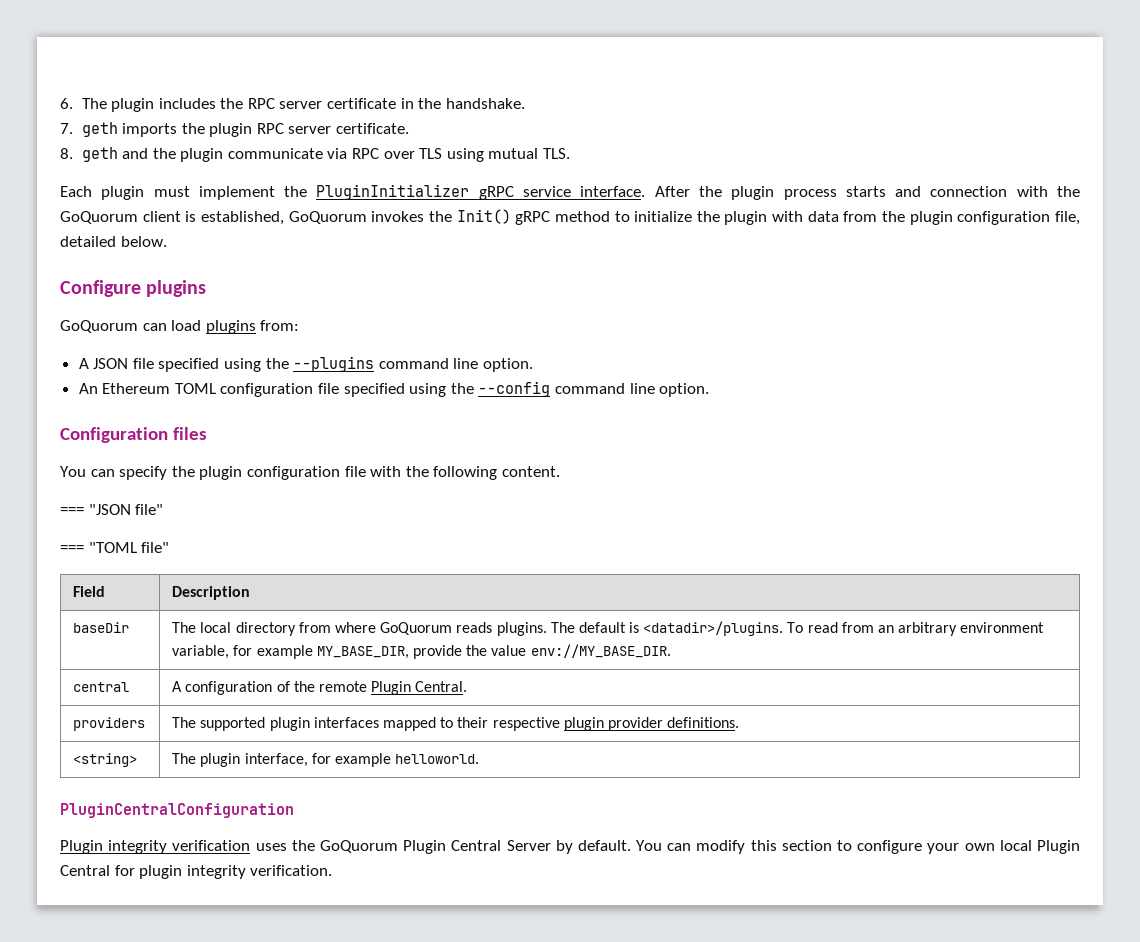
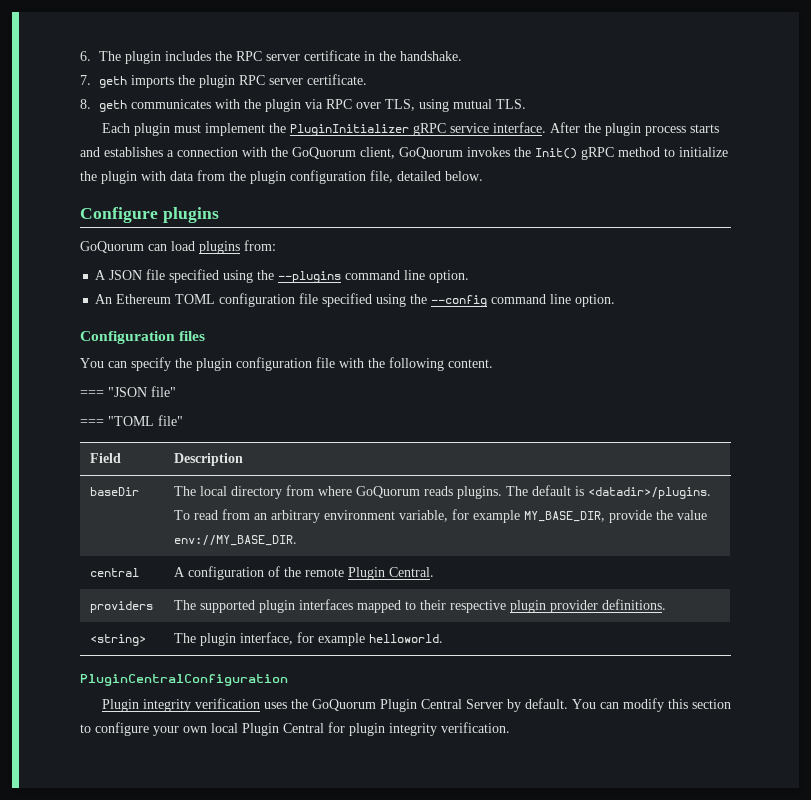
[122,148,323,162] and the plugin communicate -> [130,99,301,112] communicates with the plugin
[419,148,443,159] TLS -> [384,99,415,111] TLS,
(922, 191) none -> [104,147,174,157] establishes a
[142,211,284,225] client is established, -> [360,147,395,159] client,

